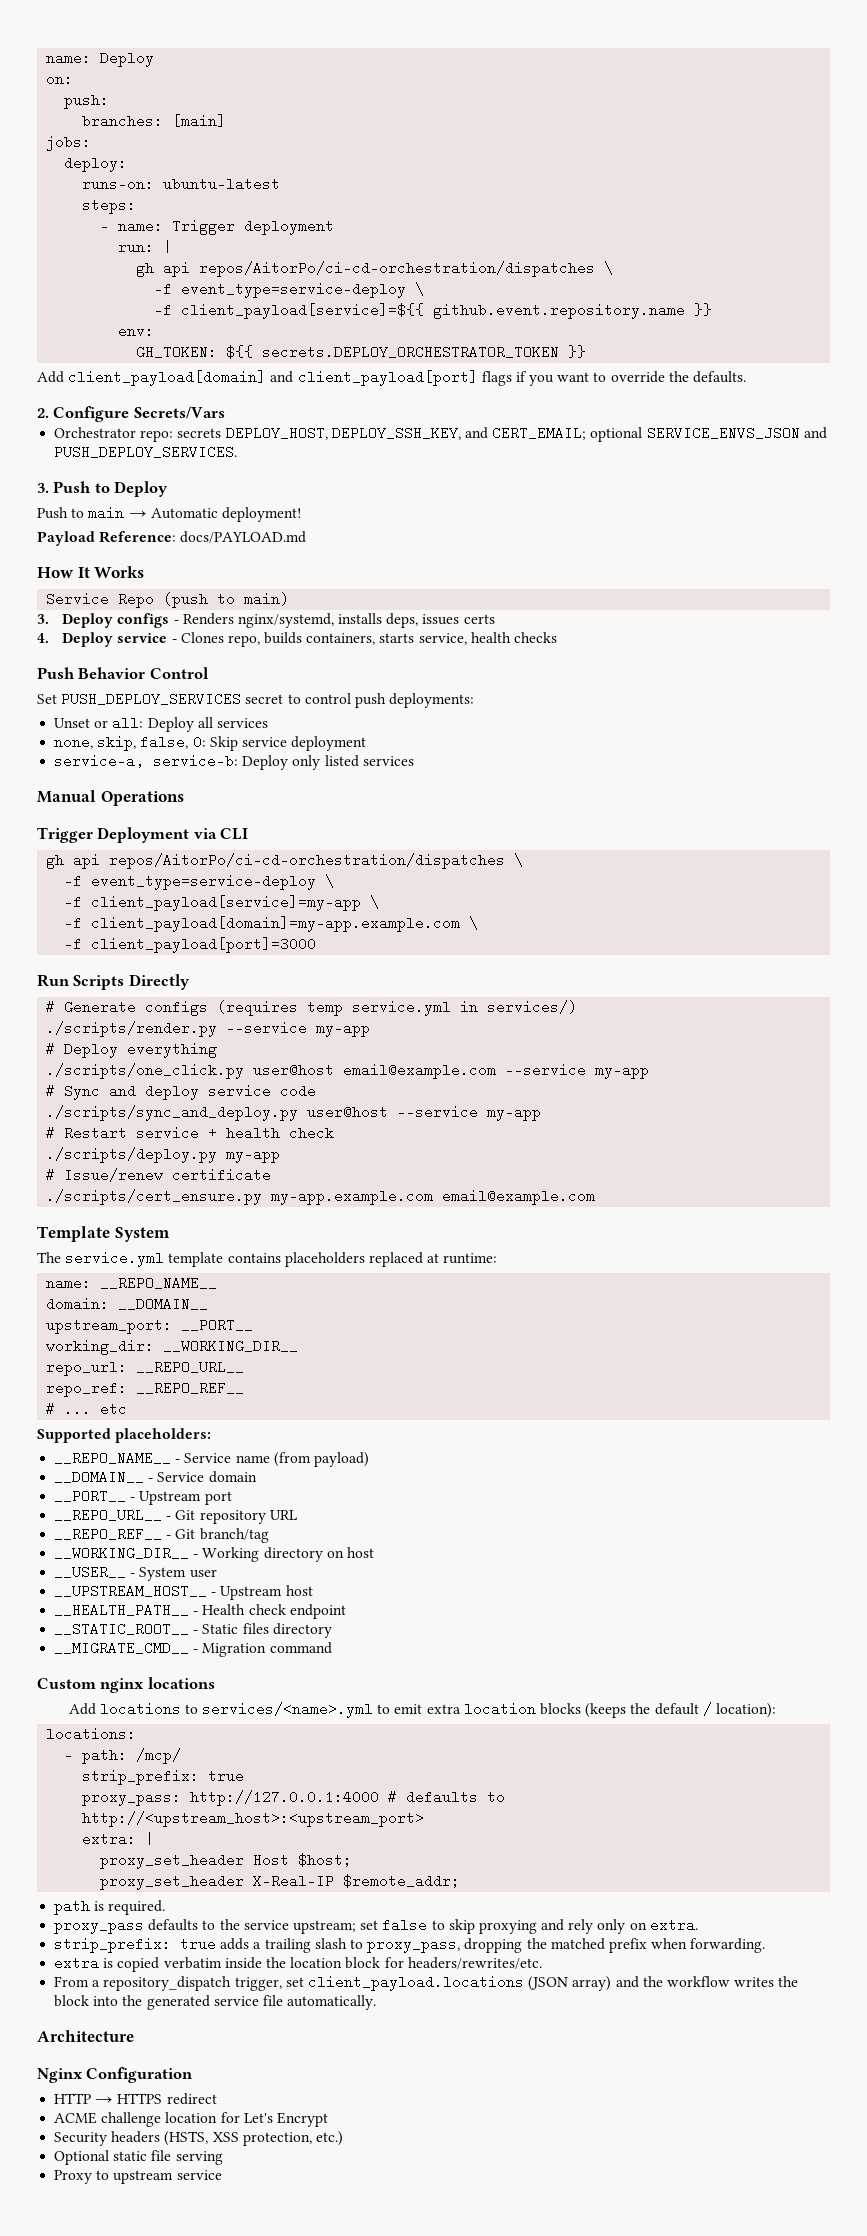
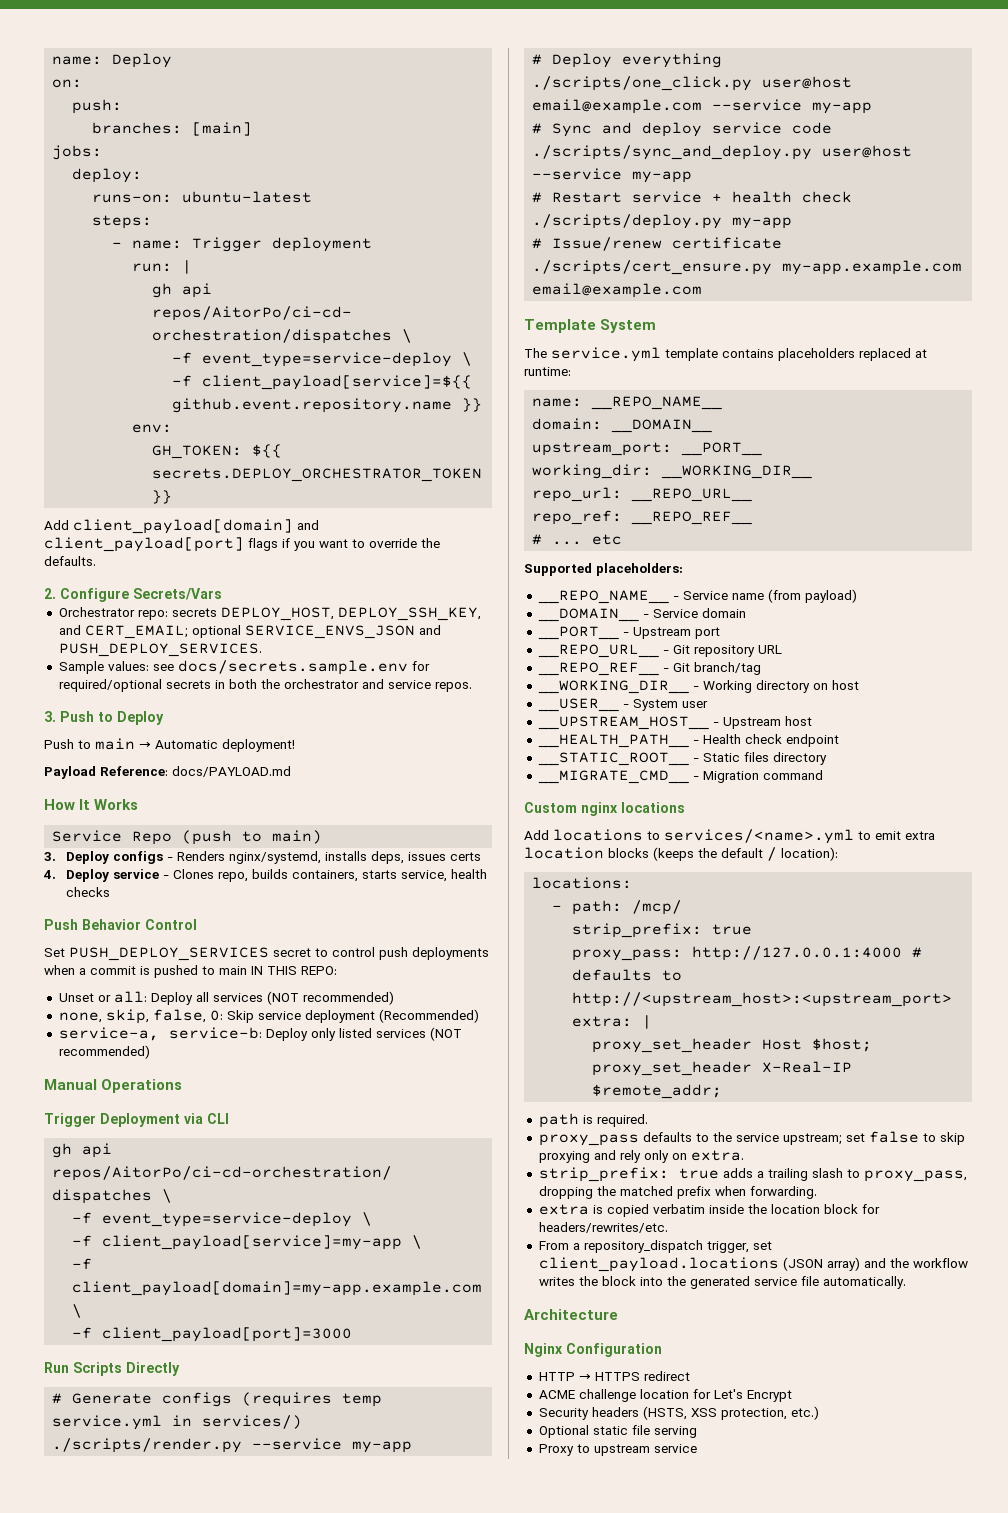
(238, 452) none -> [58,660,430,675] [58,679,472,692] // Sample values: see docs/secrets.sample.env for required/optional secrets in both the orchestrator and service repos.
[389,693,475,708] deployments: -> [412,947,489,960] [44,965,337,978] deployments when a commit is pushed to main IN THIS REPO:
(268, 723) none -> [266,991,394,1005] (NOT recommended)
(367, 743) none -> [378,1009,479,1023] (Recommended)
(414, 761) none -> [429,1027,462,1041] [58,1045,150,1059] (NOT recommended)

